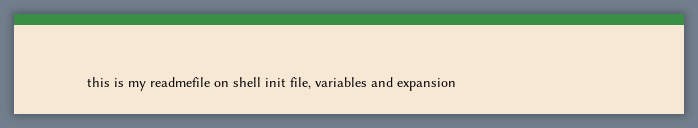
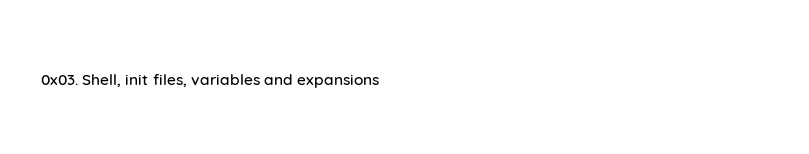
[87,77,311,91] this is my readmefile on shell init file, -> [41,74,187,87] 0x03. Shell, init files,
[397,78,456,91] expansion -> [297,74,380,88] expansions

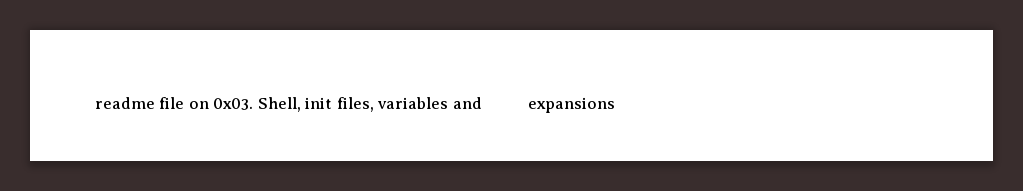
(41, 80) none -> [95,97,209,109] readme file on

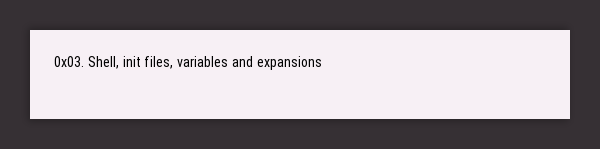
[95,97,209,109] readme file on -> (54, 61) none

